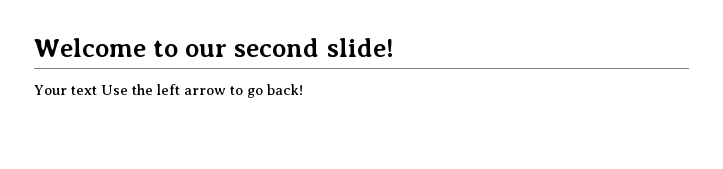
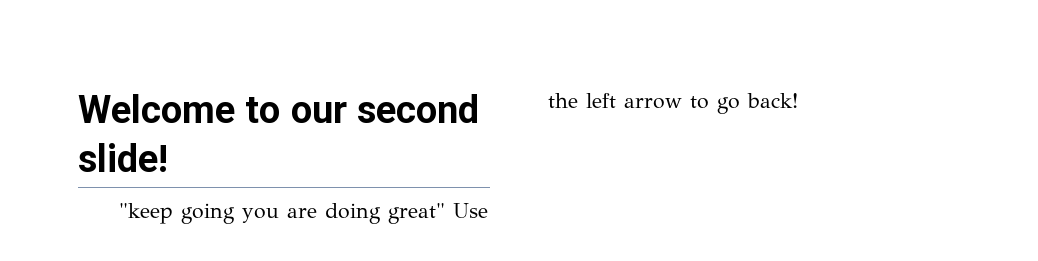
[34,85,97,95] Your text -> [119,203,446,224] "keep going you are doing great"

